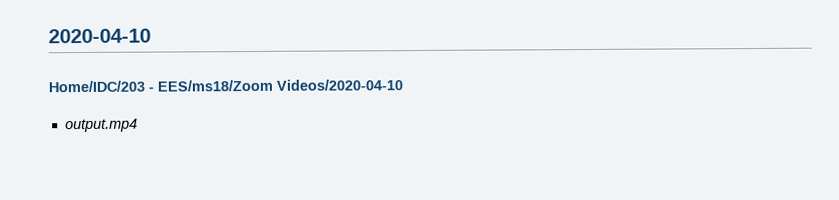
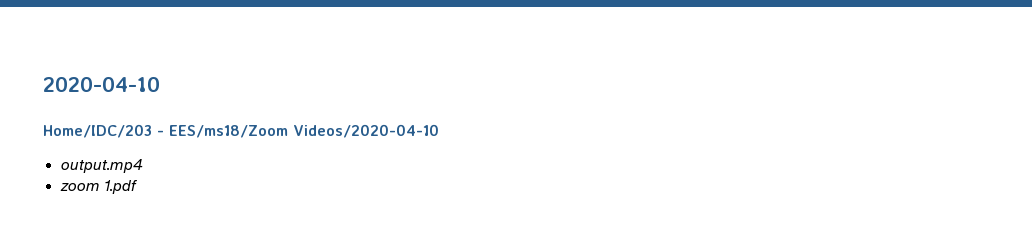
(138, 125) none -> [59,180,137,194] // zoom 1.pdf

